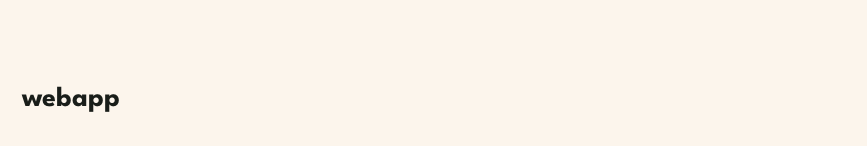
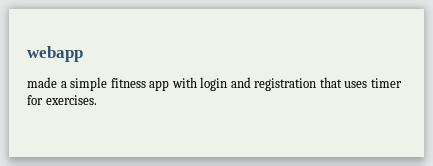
(120, 99) none -> [27,77,402,91] [27,95,97,105] // made a simple fitness app with login and registration that uses timer for exercises.

